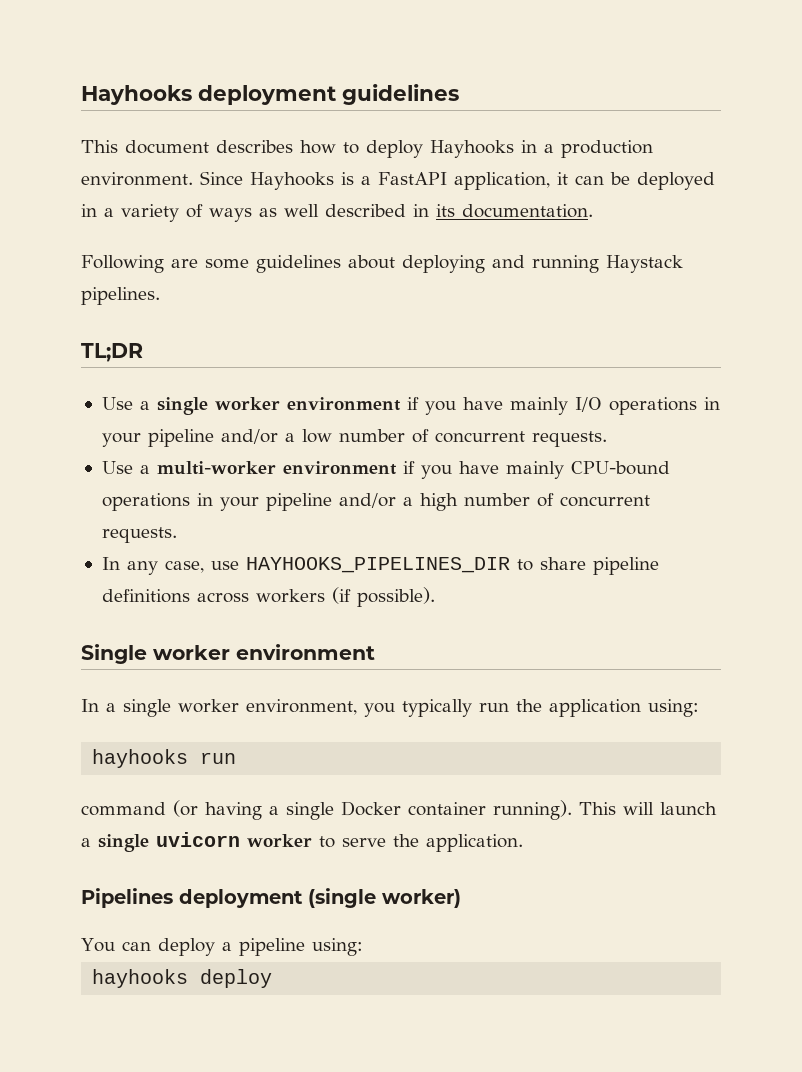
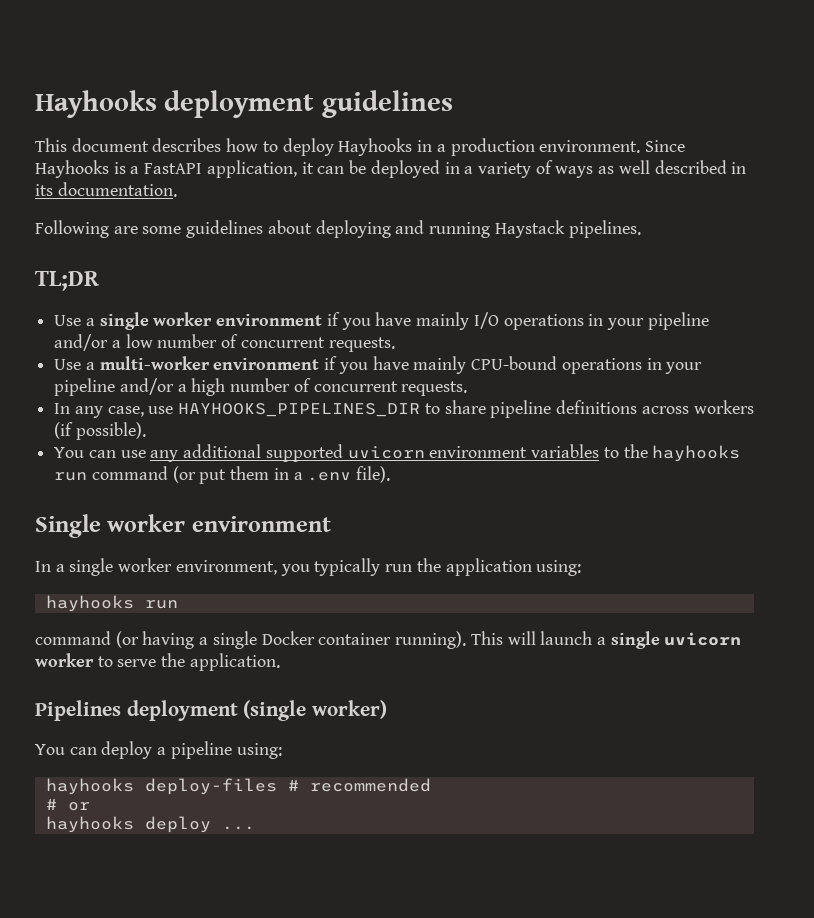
(435, 597) none -> [54,444,741,462] [54,466,391,484] // You can use any additional supported uvicorn environment variables to the hayhooks run command (or put them in a .env file).
(363, 947) none -> [45,778,431,795] [45,799,90,811] // hayhooks deploy-files # recommended // # or
(273, 978) none -> [221,826,255,830] ...

